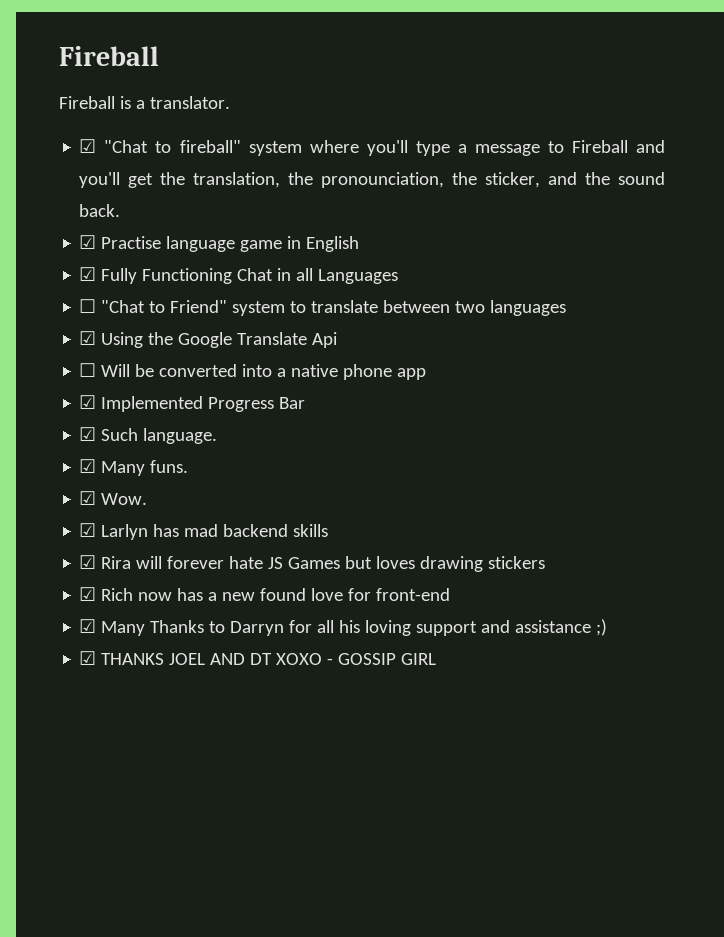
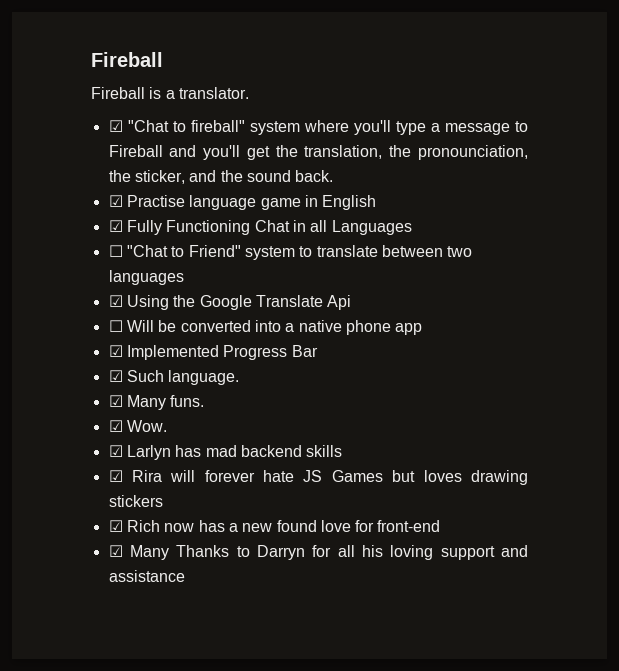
[596,619,608,636] [79,651,437,665] ;) // ☑ THANKS JOEL AND DT XOXO - GOSSIP GIRL -> (185, 576) none

